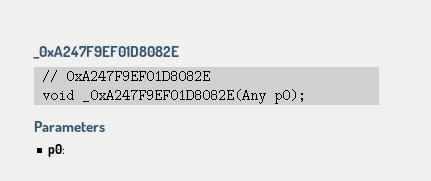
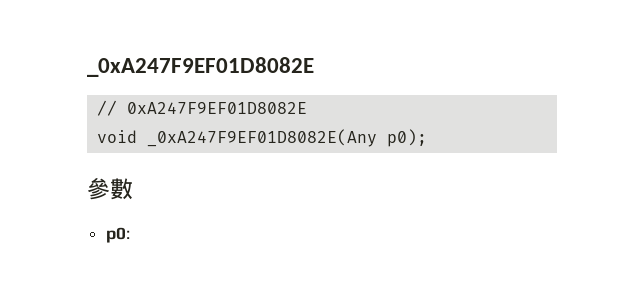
[34,121,105,132] Parameters -> [87,178,133,200] 參數

